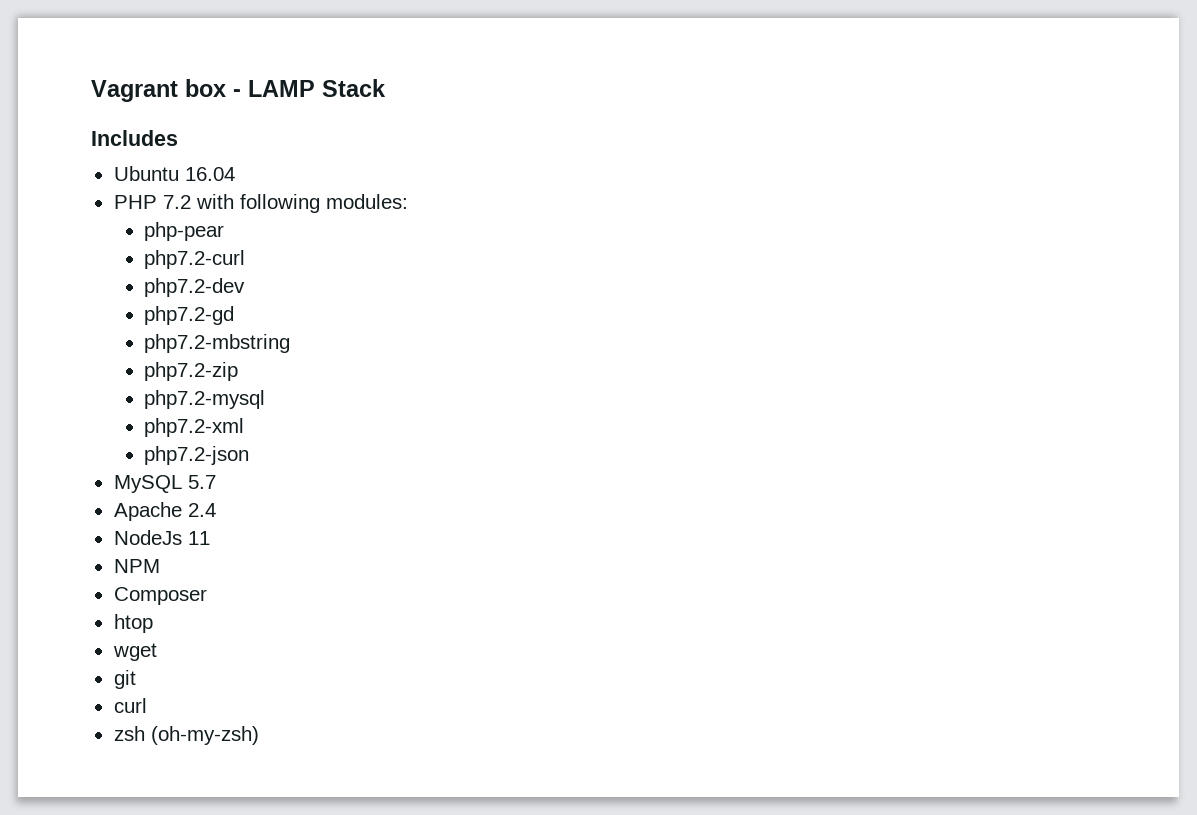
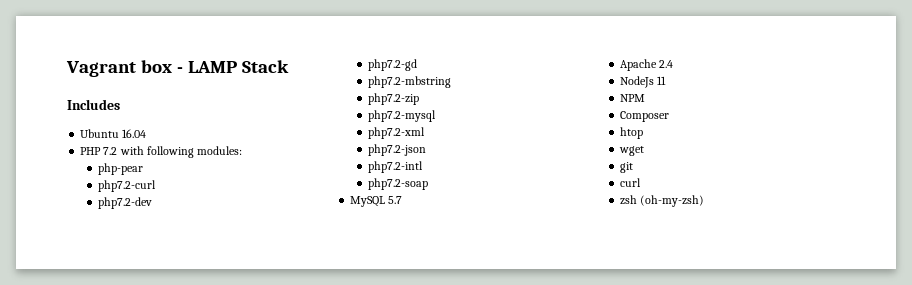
(250, 455) none -> [367,161,423,173] [367,178,428,190] // php7.2-intl // php7.2-soap

